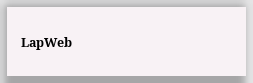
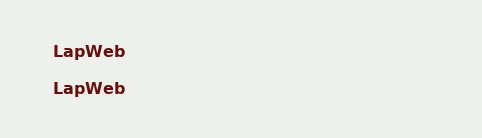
[21,37,72,50] LapWeb -> [53,45,125,60] [53,82,125,97] LapWeb // LapWeb

